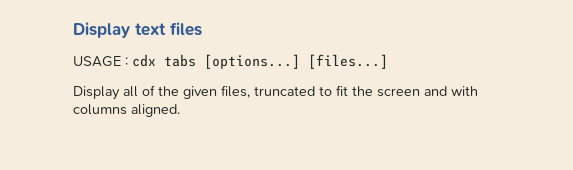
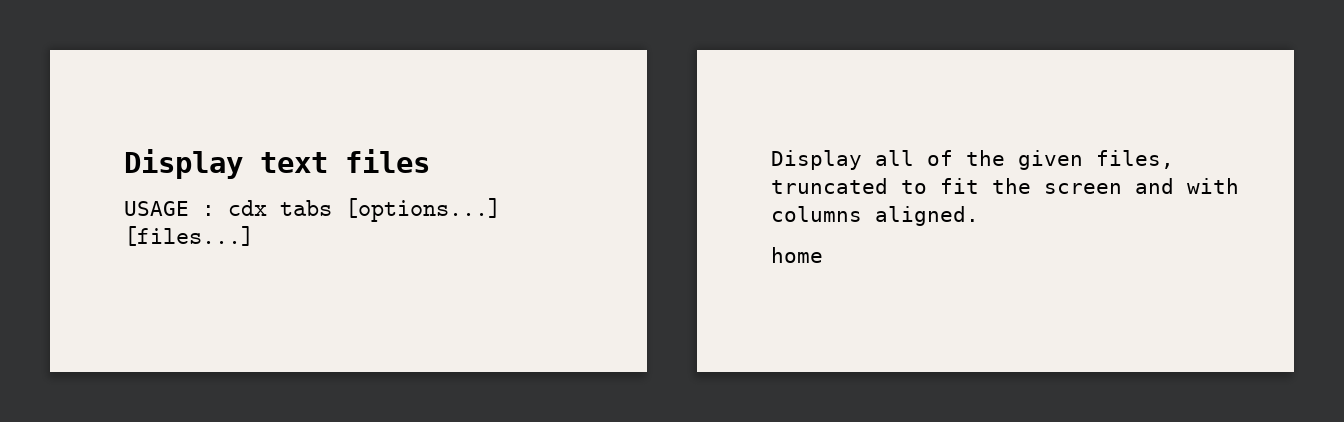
(180, 110) none -> [771,247,823,263] // home

